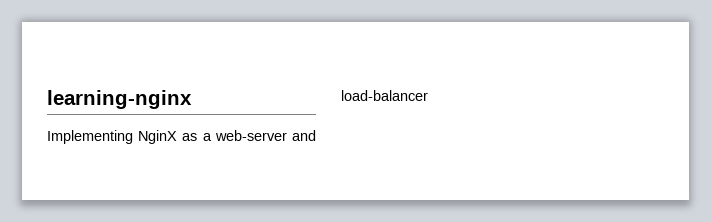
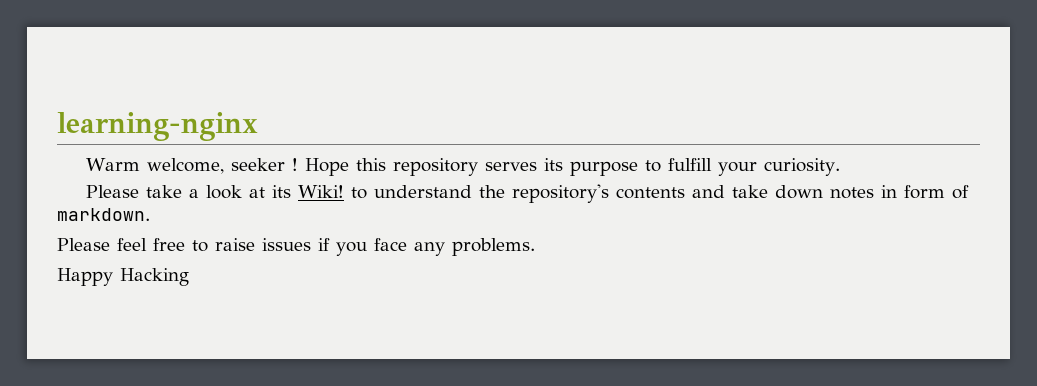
[47,130,316,144] [341,90,428,101] Implementing NginX as a web-server and load-balancer -> [86,158,841,176] [86,184,970,203] [57,208,150,221] [57,238,535,256] [57,268,189,286] Warm welcome, seeker ! Hope this repository serves its purpose to fulfill your curiosity. // Please take a look at its Wiki! to understand the repository's contents and take down notes in form of markdown. // Please feel free to raise issues if you face any problems. // Happy Hacking

